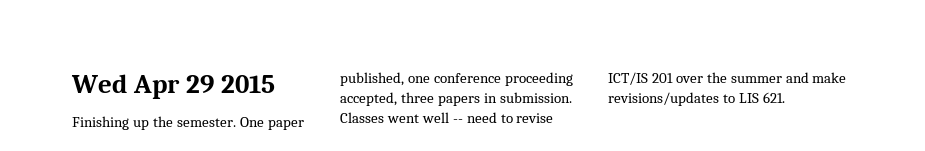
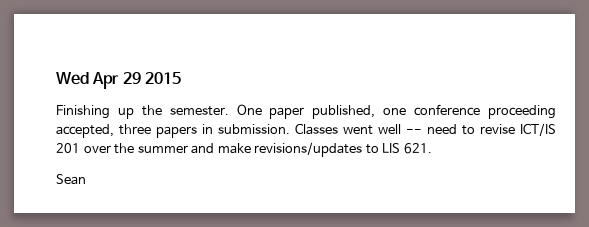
(785, 97) none -> [56,174,86,185] // Sean

